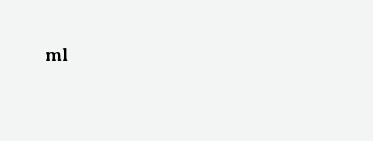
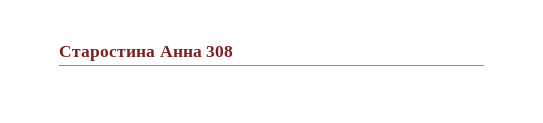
[45,48,68,61] ml -> [59,46,234,61] Старостина Анна 308

